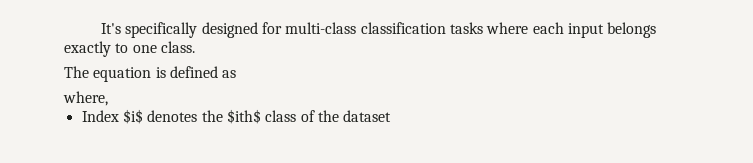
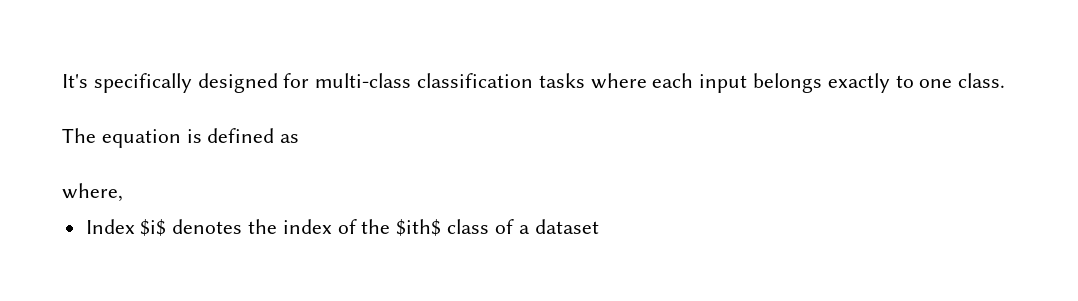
(223, 116) none -> [282,219,391,234] index of the
[317,110,339,122] the -> [518,225,530,234] a

